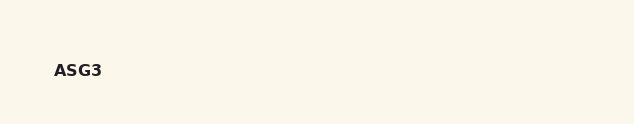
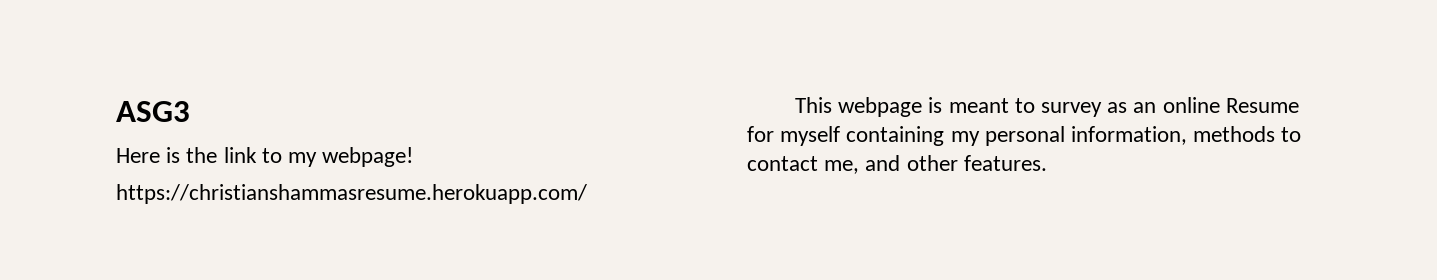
(102, 70) none -> [116,147,414,167] [116,184,587,204] [794,97,1299,117] [747,126,1302,146] [747,155,1047,174] // Here is the link to my webpage! // https://christianshammasresume.herokuapp.com/ // This webpage is meant to survey as an online Resume for myself containing my personal information, methods to contact me, and other features.

